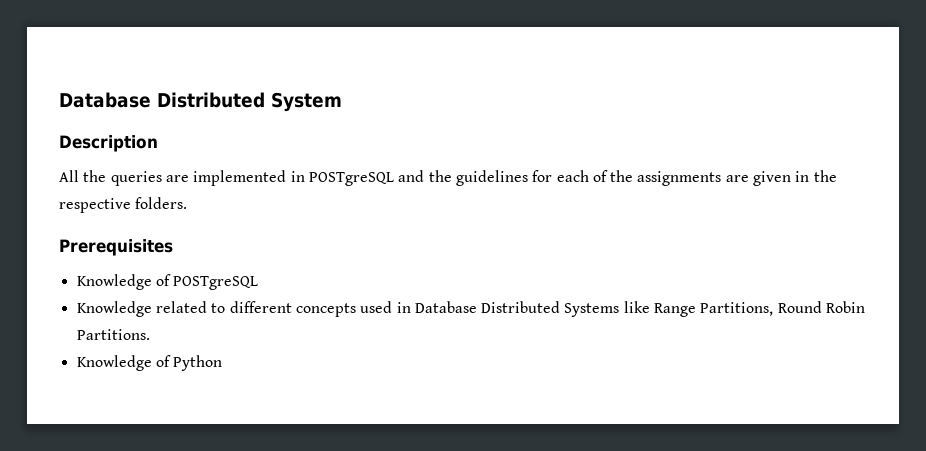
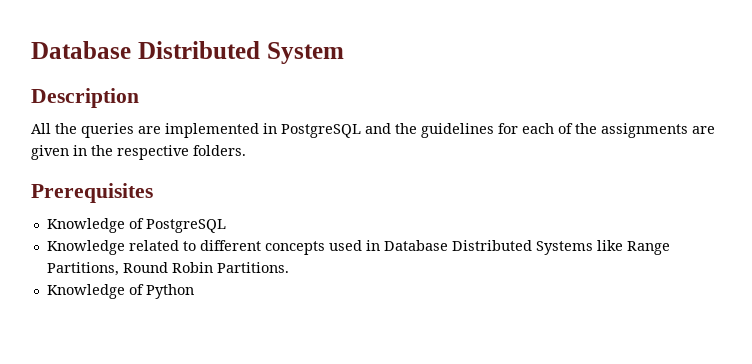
[308,172,394,186] POSTgreSQL -> [281,124,361,138] PostgreSQL
[173,276,259,290] POSTgreSQL -> [145,219,226,233] PostgreSQL

